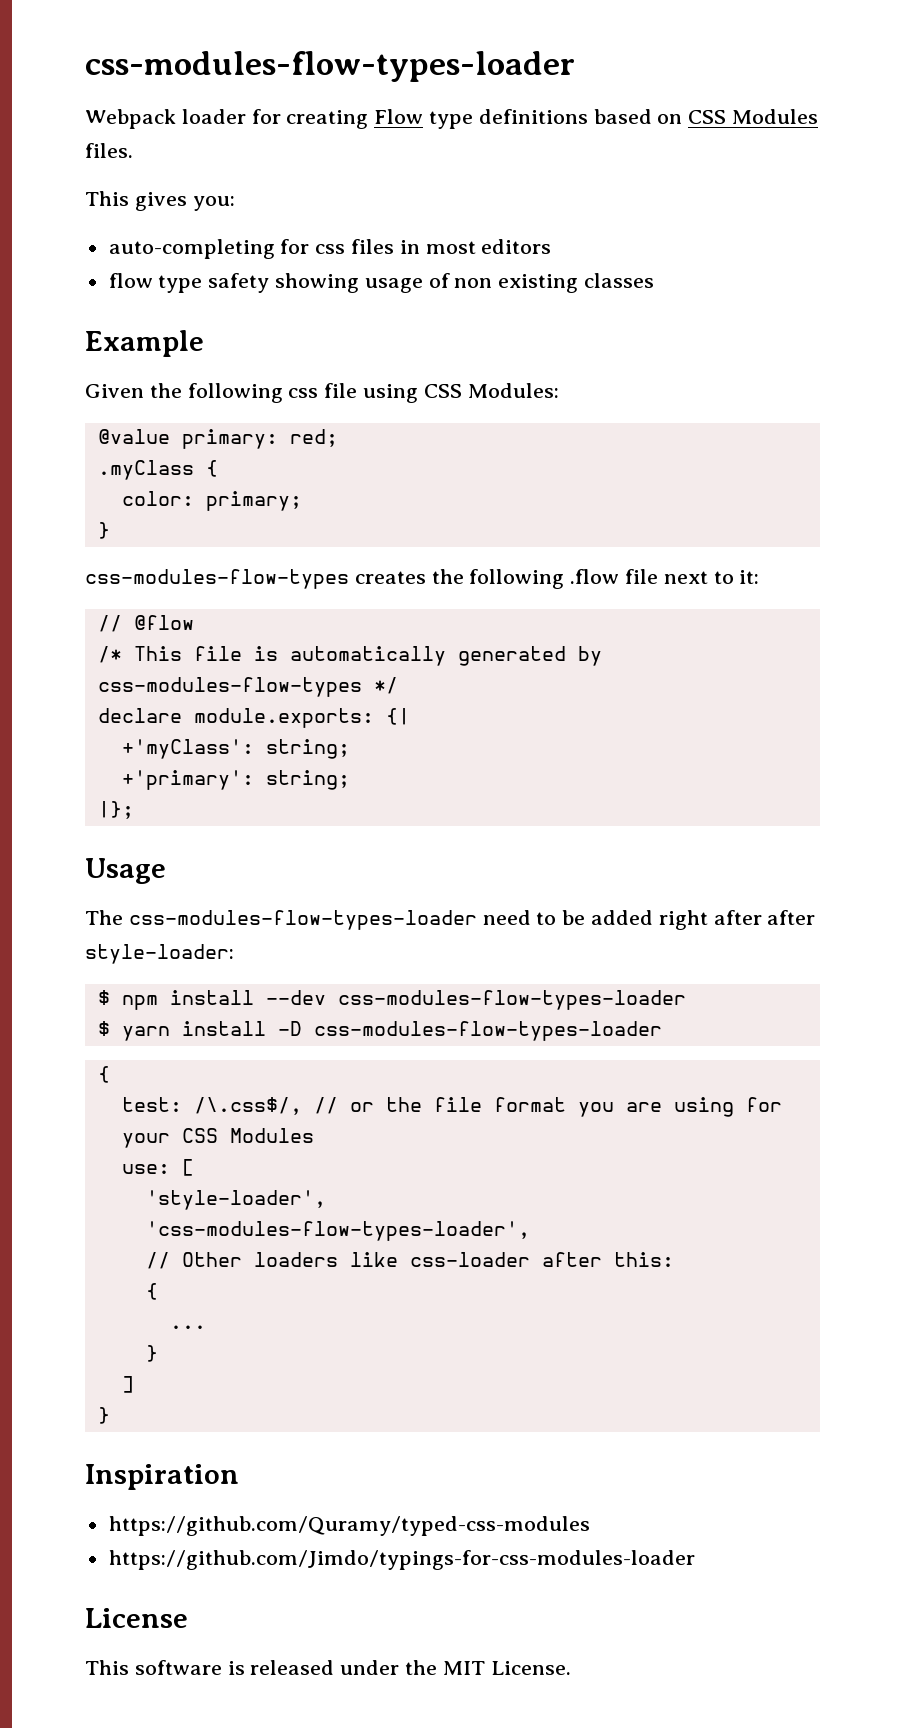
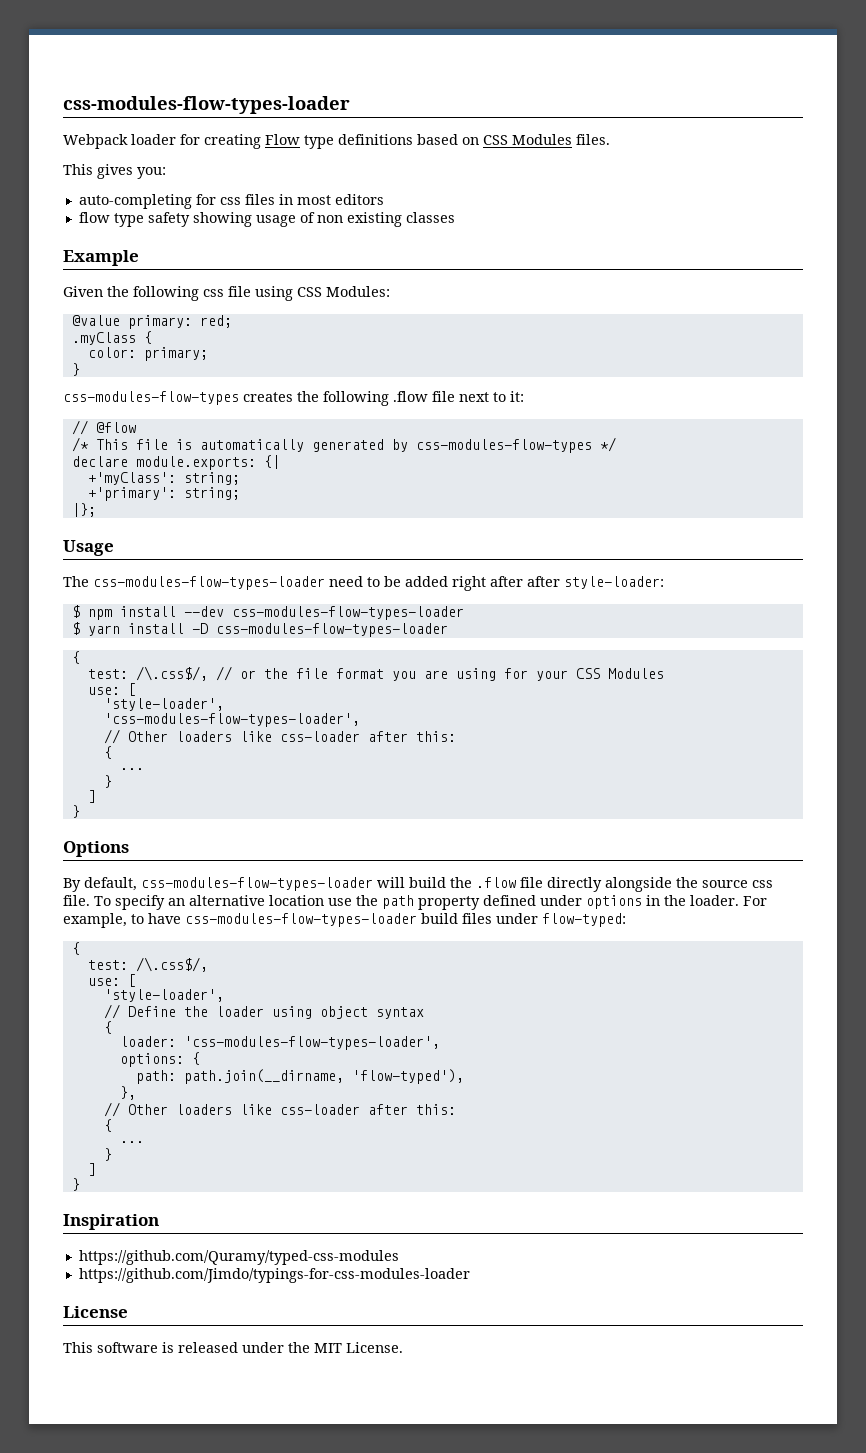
(110, 1415) none -> [63,841,129,857] [63,877,773,892] [63,895,767,910] [63,913,626,928] [71,942,80,955] [87,957,208,972] [87,974,136,987] [103,989,224,1002] [103,1004,424,1019] [103,1021,112,1034] [119,1036,440,1050] [119,1052,200,1067] [135,1069,464,1084] [119,1086,136,1100] [103,1102,456,1117] [103,1119,112,1132] [119,1141,144,1143] [103,1148,112,1161] [87,1163,96,1176] [71,1178,80,1191] // Options // By default, css-modules-flow-types-loader will build the .flow file directly alongside the source css file. To specify an alternative location use the path property defined under options in the loader. For example, to have css-modules-flow-types-loader build files under flow-typed: // { // test: /\.css$/, // use: [ // 'style-loader', // // Define the loader using object syntax // { // loader: 'css-modules-flow-types-loader', // options: { // path: path.join(__dirname, 'flow-typed'), // }, // // Other loaders like css-loader after this: // { // ... // } // ] // }

